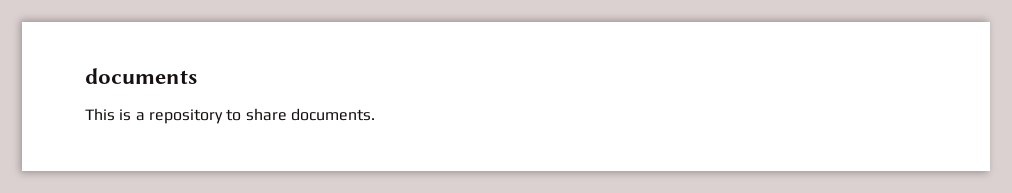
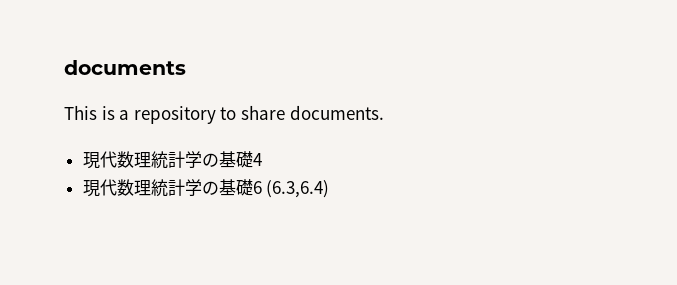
(375, 114) none -> [82,151,262,169] [82,179,330,198] // 現代数理統計学の基礎4 // 現代数理統計学の基礎6 (6.3,6.4)

